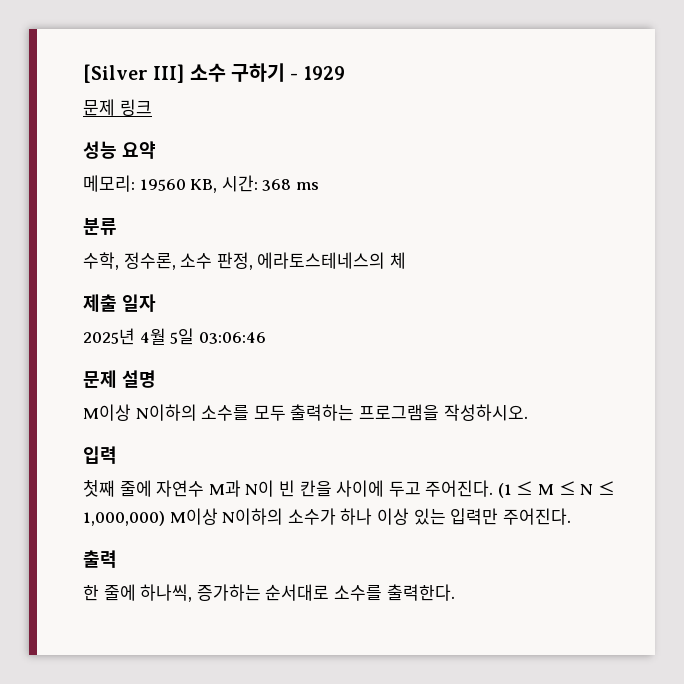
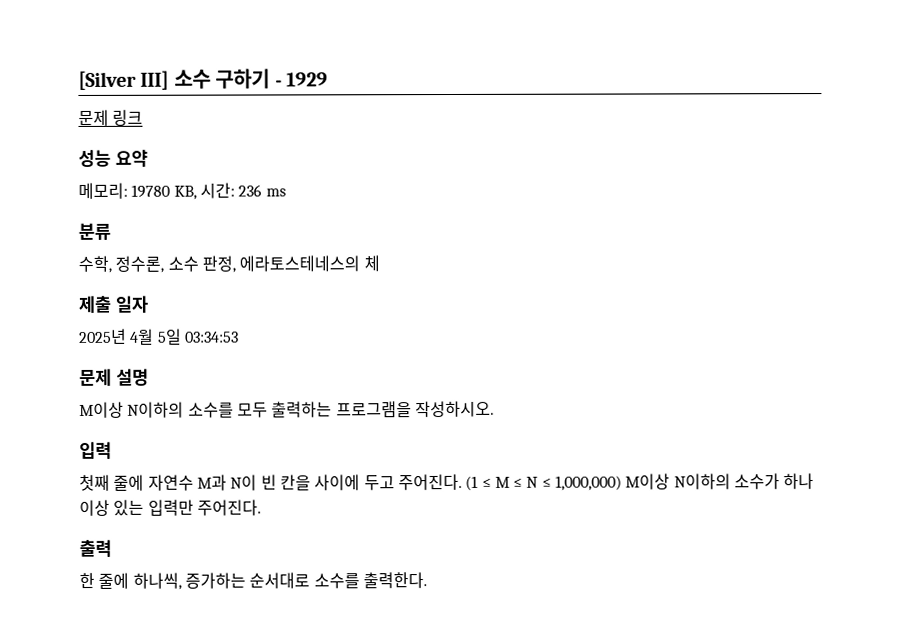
[139,179,186,191] 19560 -> [131,184,171,198] 19780
[262,179,292,191] 368 -> [238,184,263,197] 236
[198,332,266,344] 03:06:46 -> [184,331,239,343] 03:34:53

